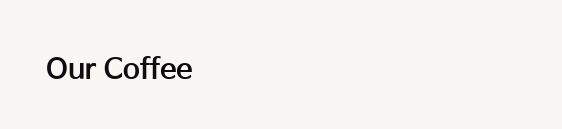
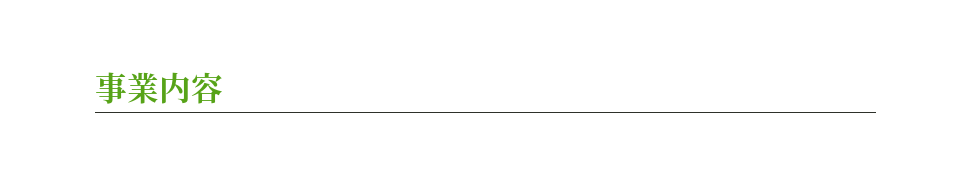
[46,56,192,80] Our Coffee -> [95,72,223,104] 事業内容

